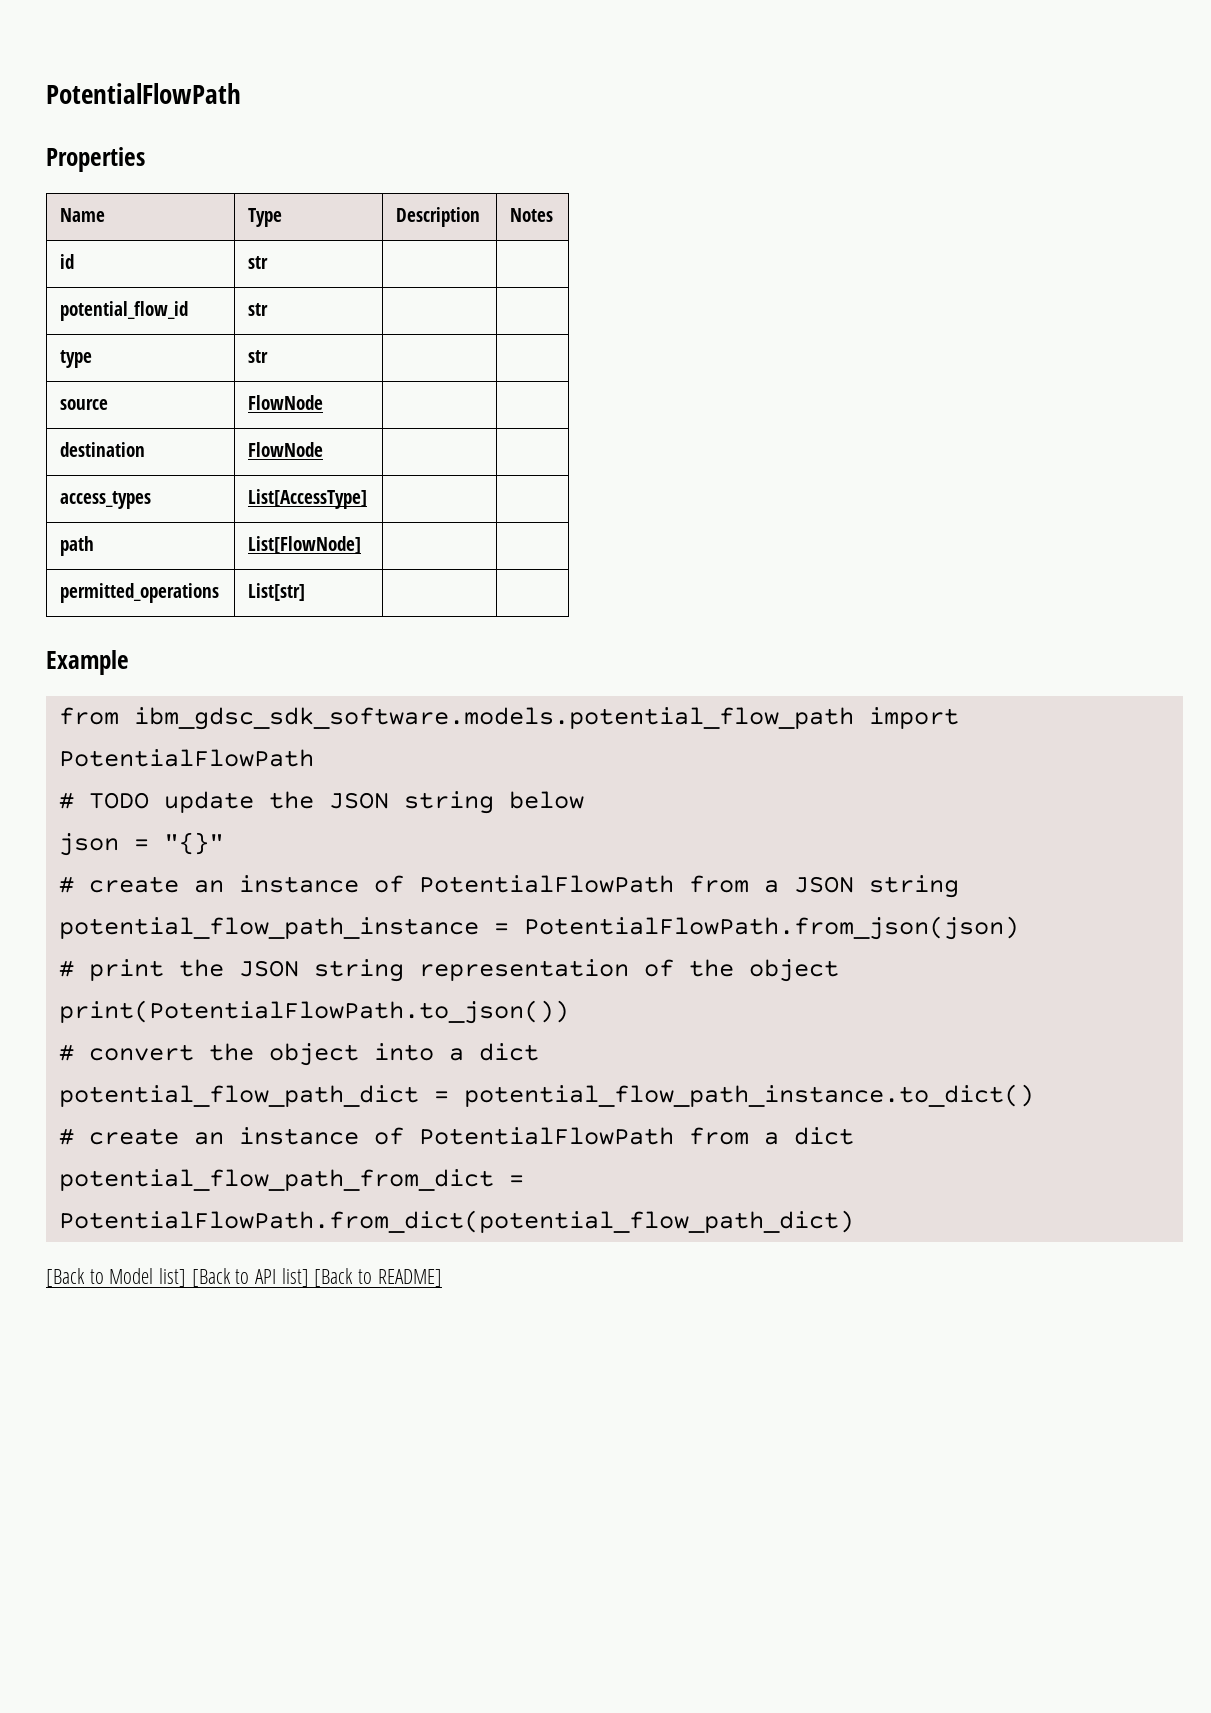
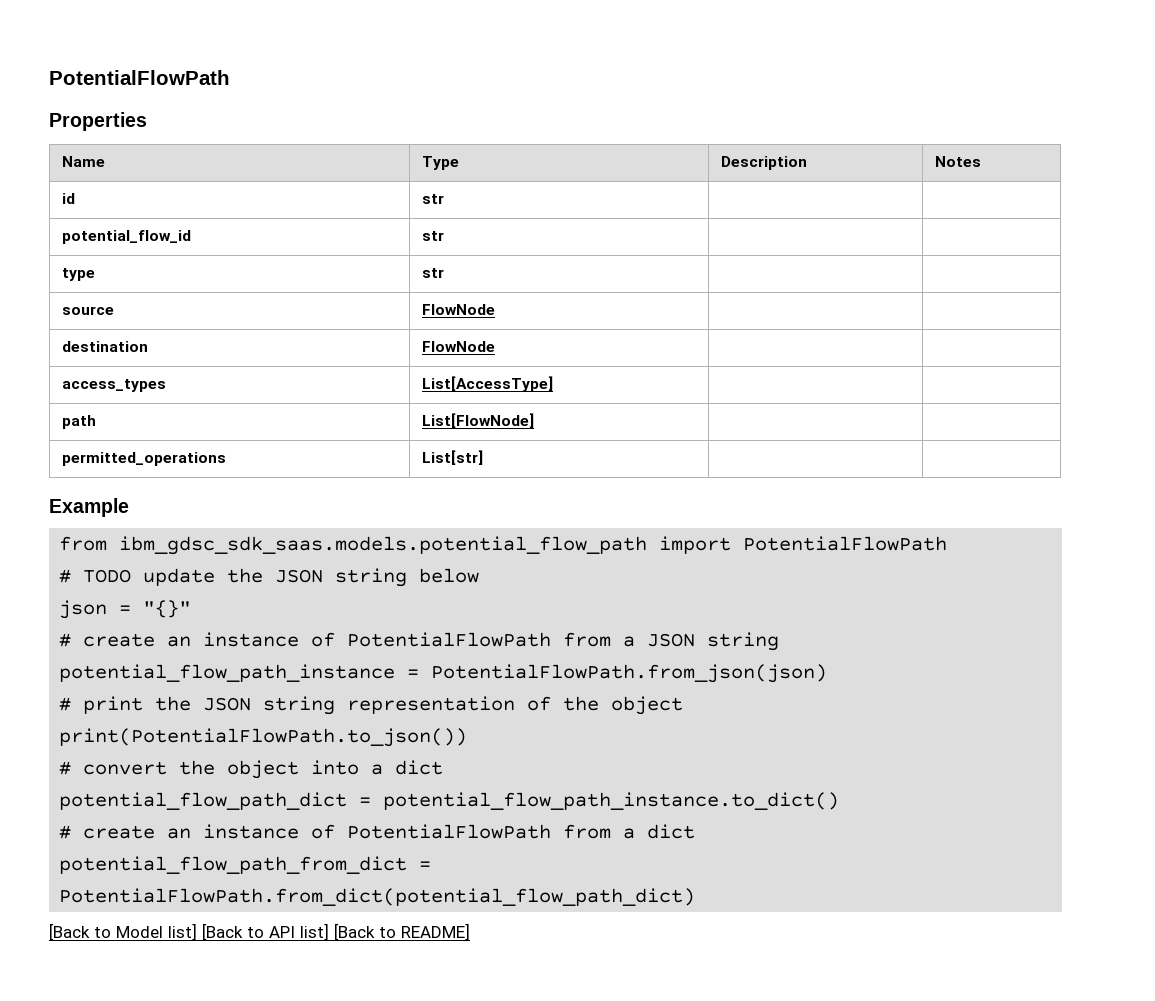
[133,707,854,730] ibm_gdsc_sdk_software.models.potential_flow_path -> [119,536,648,555] ibm_gdsc_sdk_saas.models.potential_flow_path

